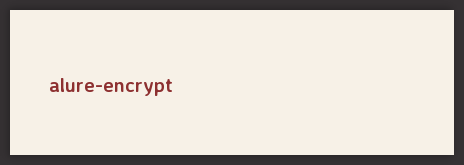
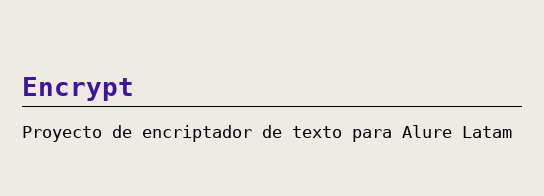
[49,78,173,96] alure-encrypt -> [22,77,134,101] [22,125,512,142] Encrypt // Proyecto de encriptador de texto para Alure Latam

